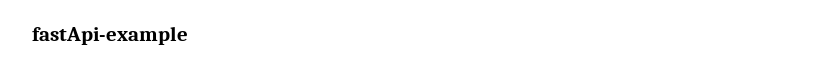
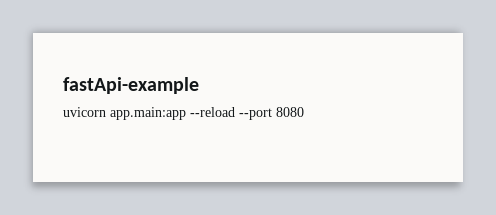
(188, 35) none -> [63,107,304,120] // uvicorn app.main:app --reload --port 8080

